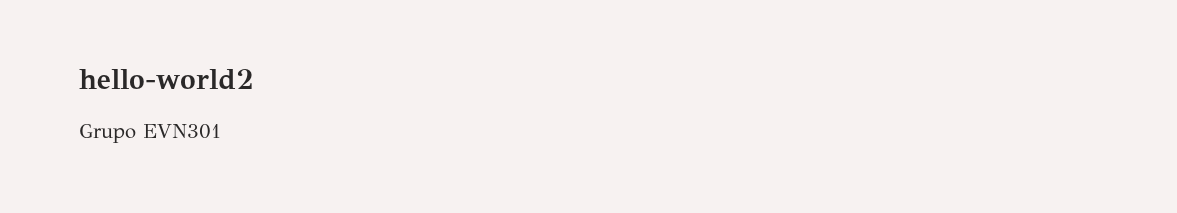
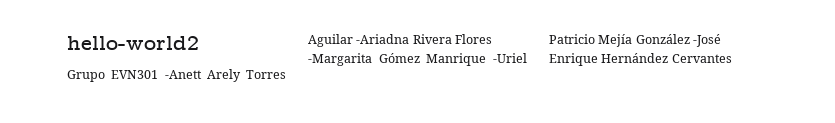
(221, 131) none -> [164,69,286,82] [308,34,493,47] [308,53,527,66] [549,34,722,47] [549,53,732,66] -Anett Arely Torres Aguilar -Ariadna Rivera Flores -Margarita Gómez Manrique -Uriel Patricio Mejía González -José Enrique Hernández Cervantes

